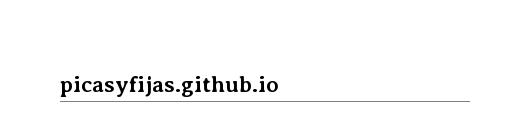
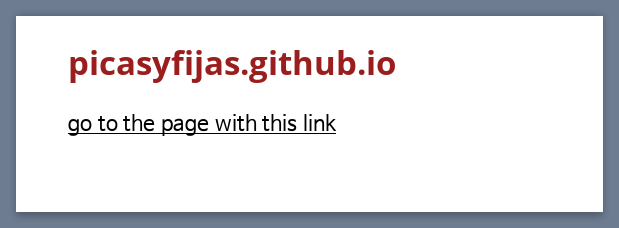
(279, 86) none -> [68,114,338,136] // go to the page with this link

